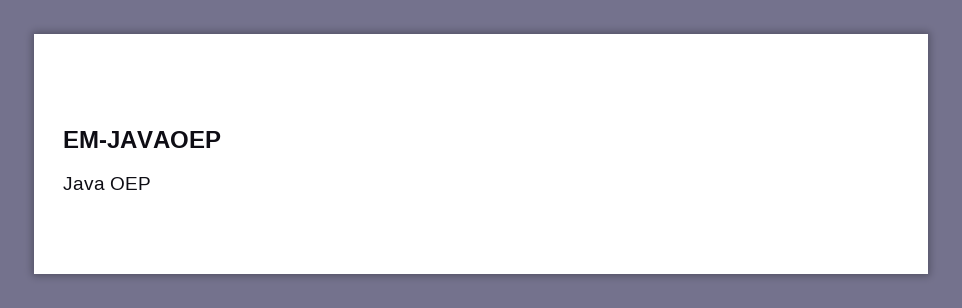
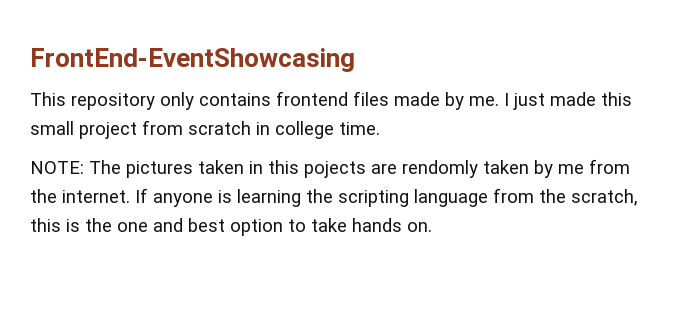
[63,131,221,148] [63,177,152,190] EM-JAVAOEP // Java OEP -> [30,48,355,72] [30,91,632,110] [30,120,380,139] [30,159,630,178] [30,188,638,207] [30,218,432,236] FrontEnd-EventShowcasing // This repository only contains frontend files made by me. I just made this small project from scratch in college time. // NOTE: The pictures taken in this pojects are rendomly taken by me from the internet. If anyone is learning the scripting language from the scratch, this is the one and best option to take hands on.

